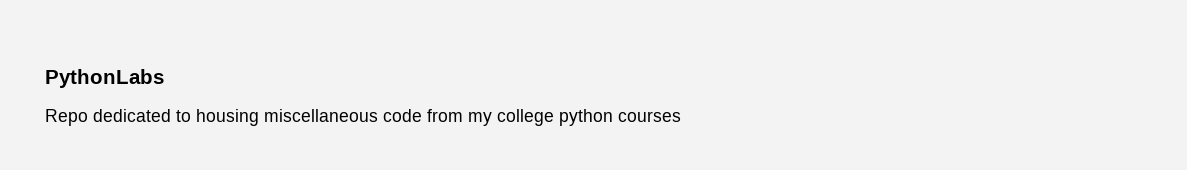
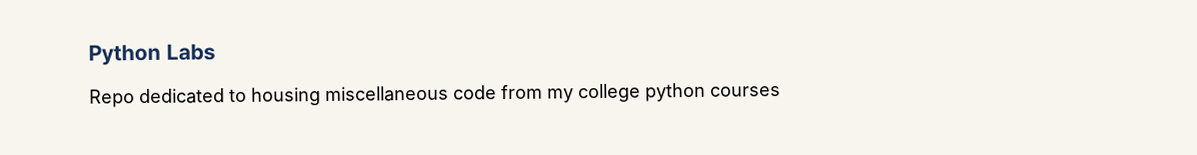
[45,69,164,88] PythonLabs -> [88,43,216,66] Python Labs

